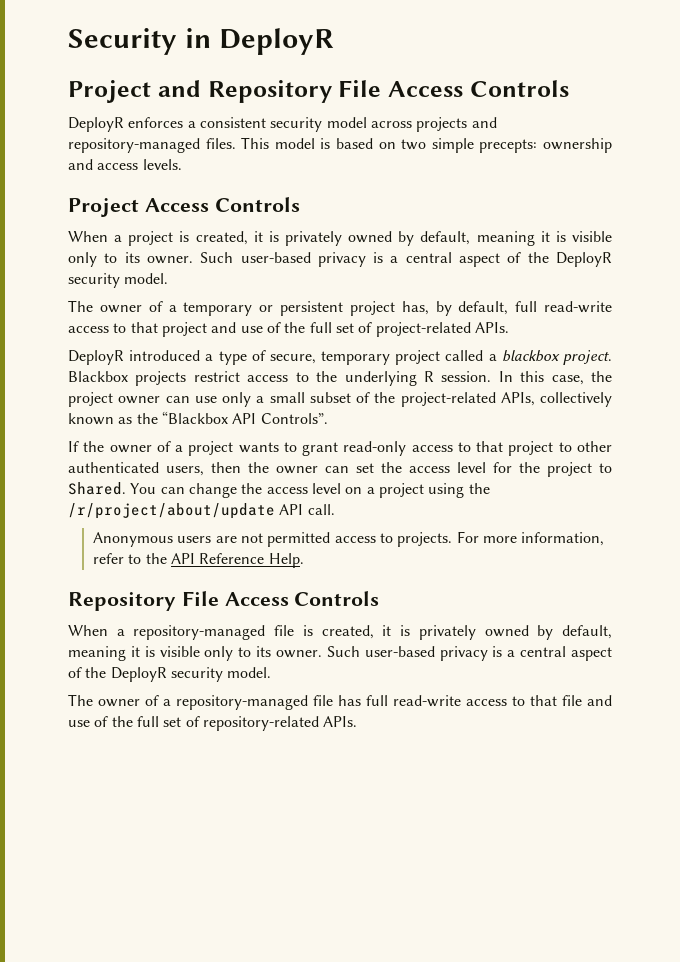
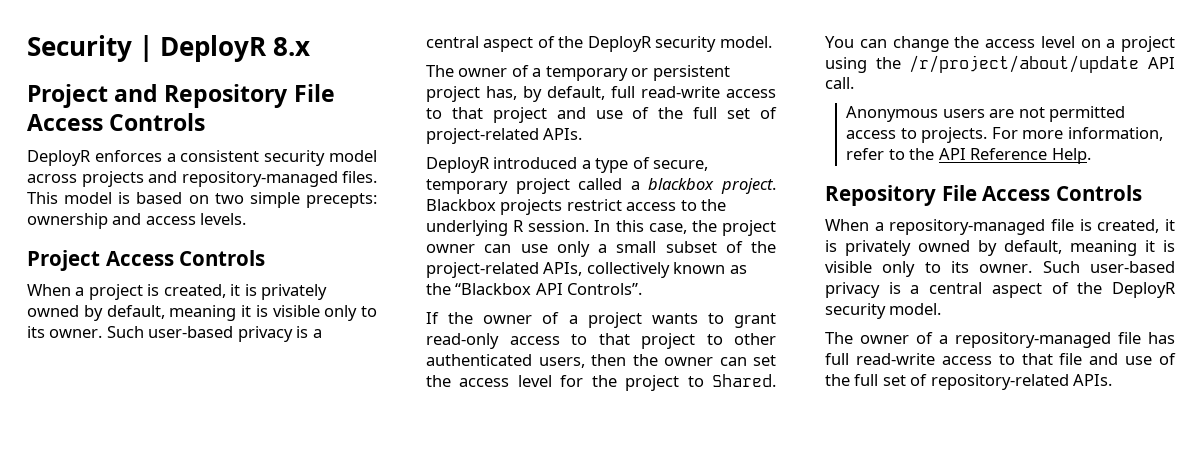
[184,28,334,55] in DeployR -> [139,35,311,62] | DeployR 8.x

